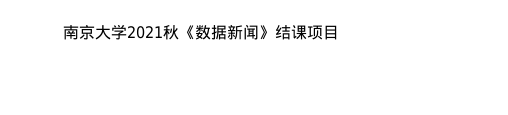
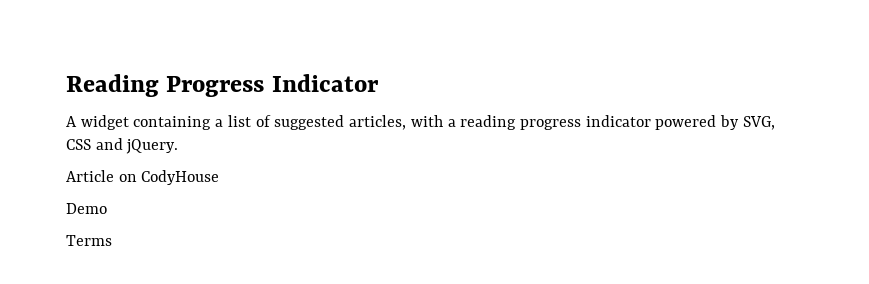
[63,24,339,40] 南京大学2021秋《数据新闻》结课项目 -> [66,74,379,97] [66,115,775,130] [66,138,179,154] [66,170,220,185] [66,203,107,214] [66,235,112,246] Reading Progress Indicator // A widget containing a list of suggested articles, with a reading progress indicator powered by SVG, CSS and jQuery. // Article on CodyHouse // Demo // Terms

